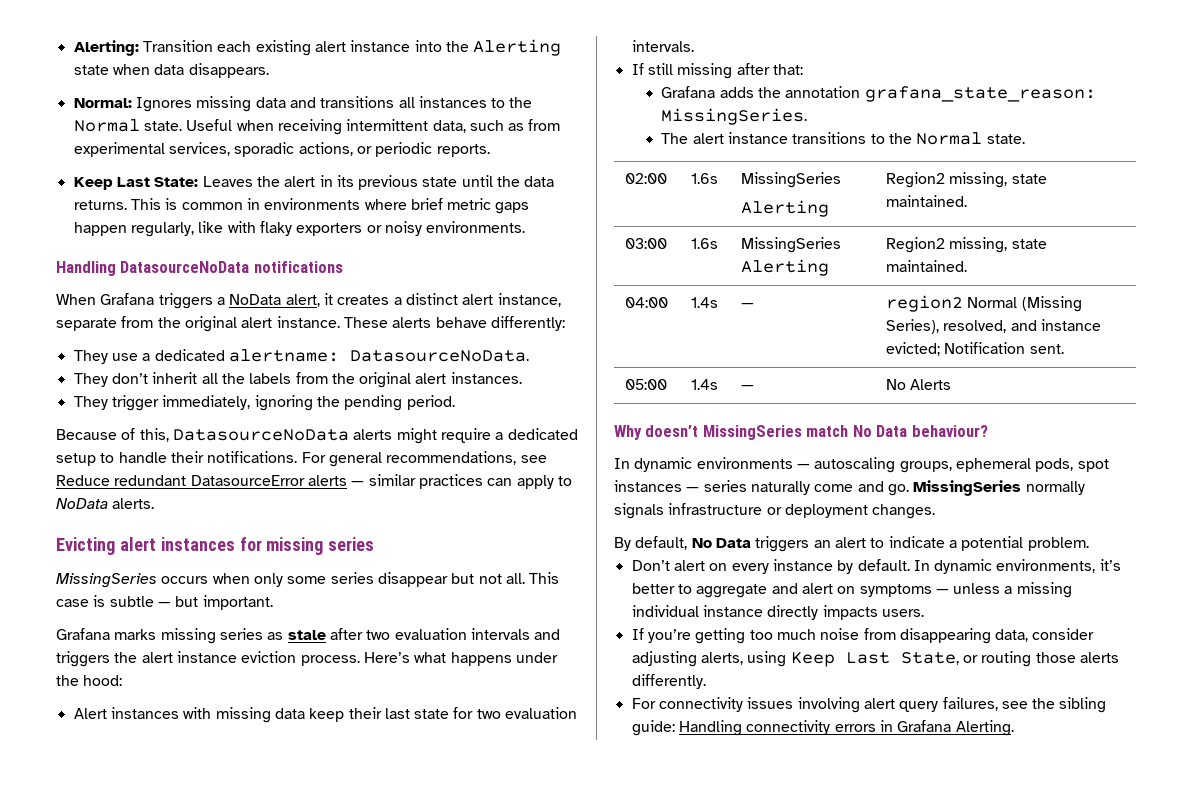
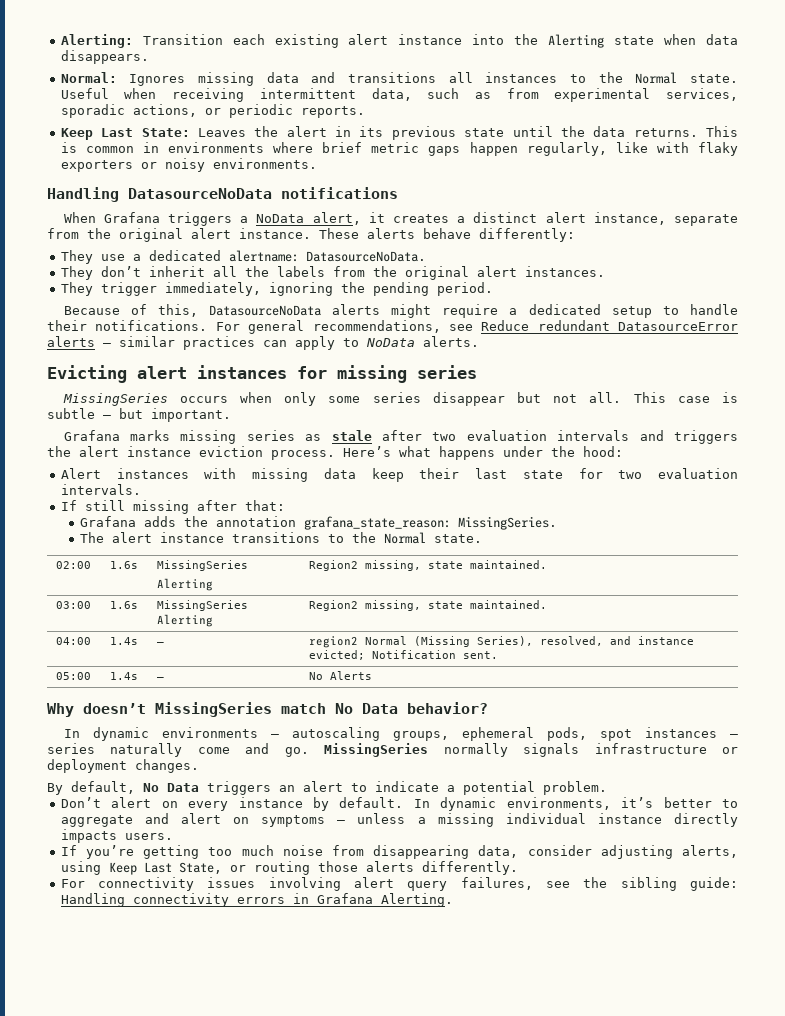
[911,425,988,437] behaviour? -> [407,702,488,714] behavior?

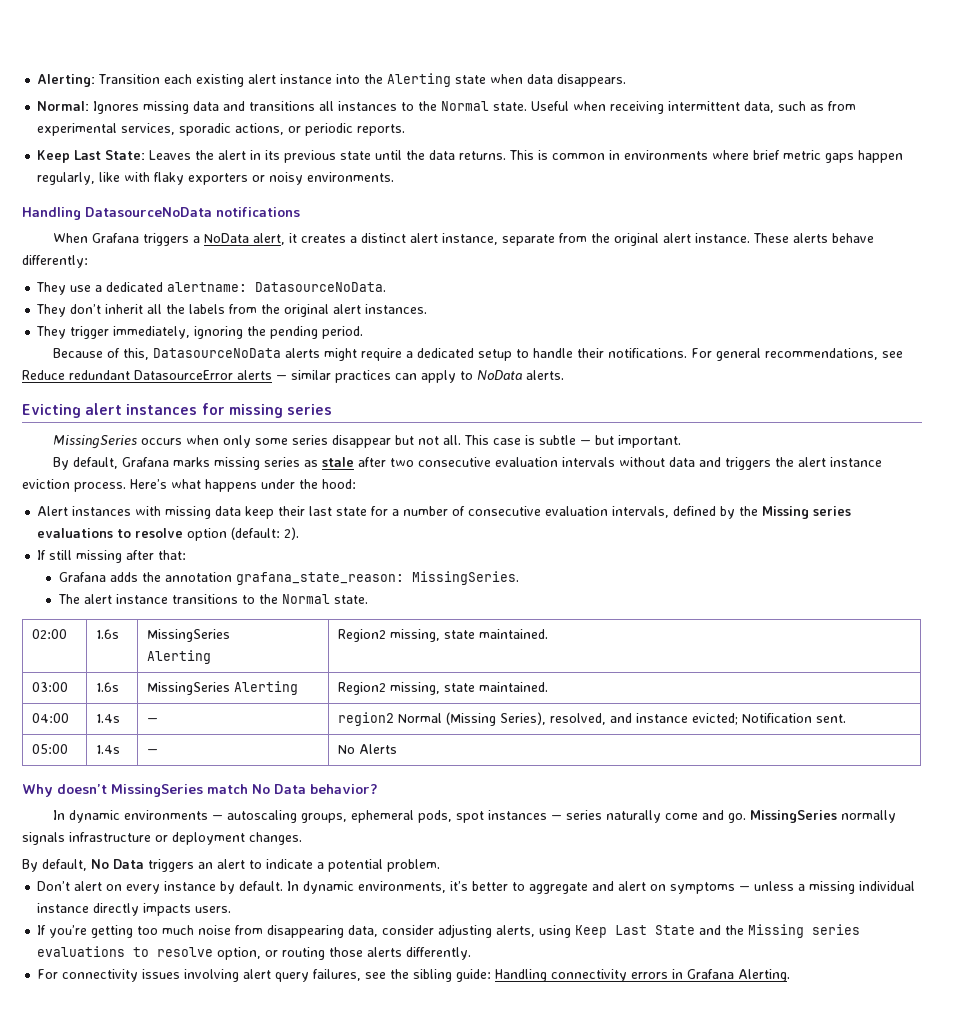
(231, 415) none -> [53,457,119,470] By default,
(457, 436) none -> [418,457,492,467] consecutive
(630, 435) none -> [619,457,696,467] without data
[618,468,738,479] [60,484,141,495] two evaluation intervals. -> [392,506,852,519] [37,527,300,541] a number of consecutive evaluation intervals, defined by the Missing series evaluations to resolve option (default: 2).
[178,862,222,874] State, -> [655,924,861,938] [37,946,262,960] State and the Missing series evaluations to resolve option,

